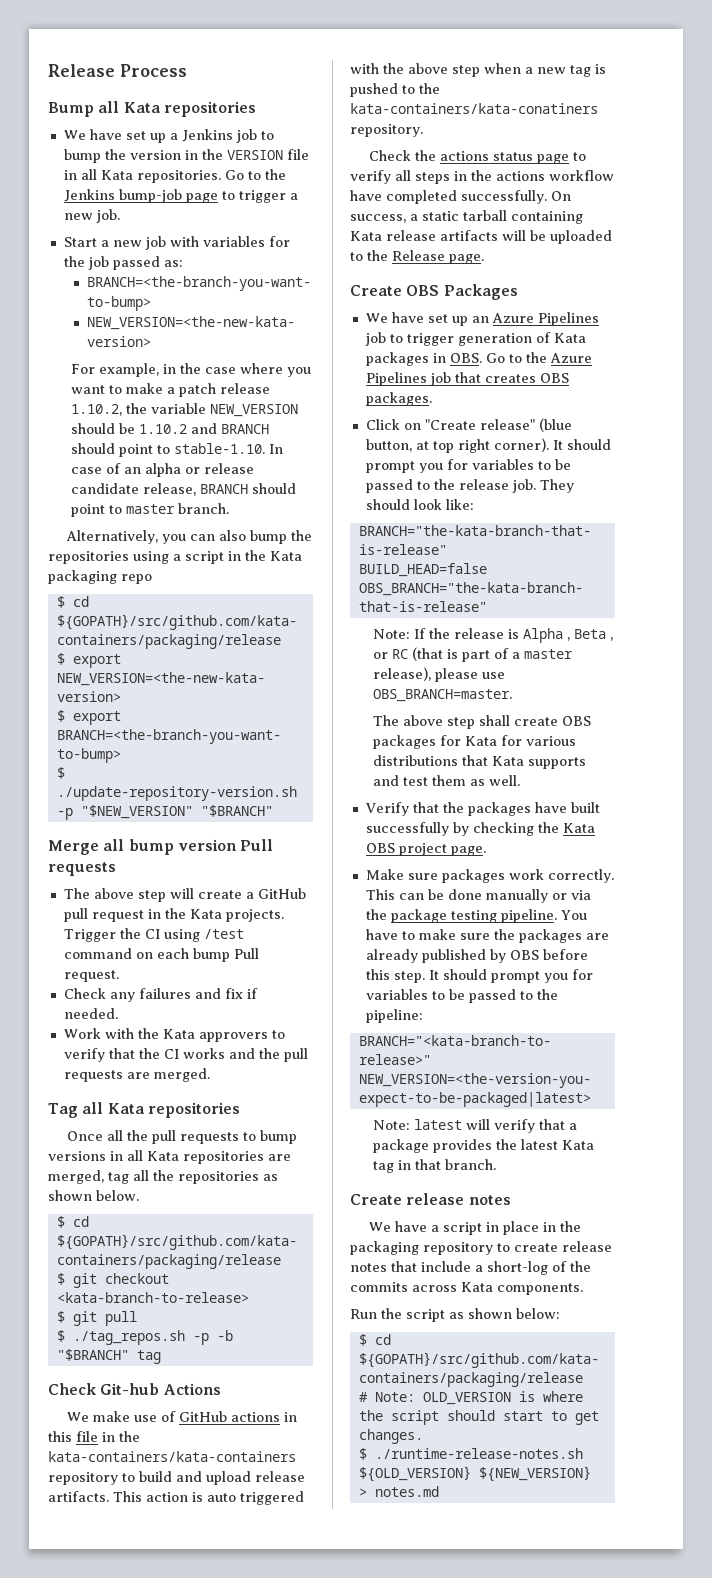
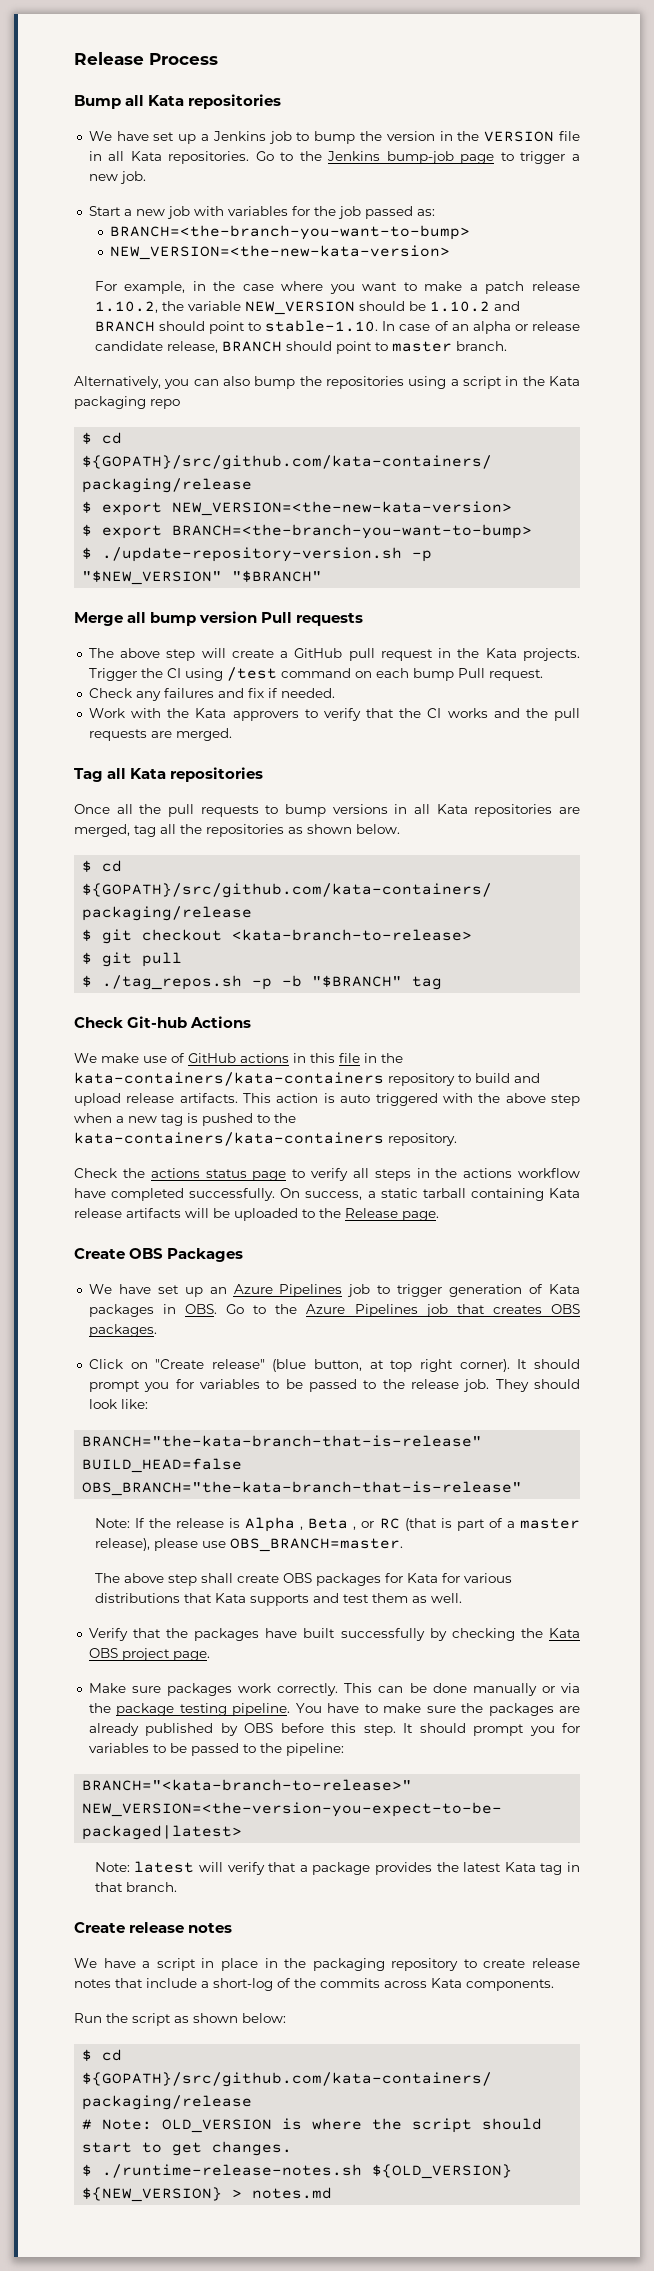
[350,103,598,114] kata-containers/kata-conatiners -> [74,1132,384,1146] kata-containers/kata-containers

